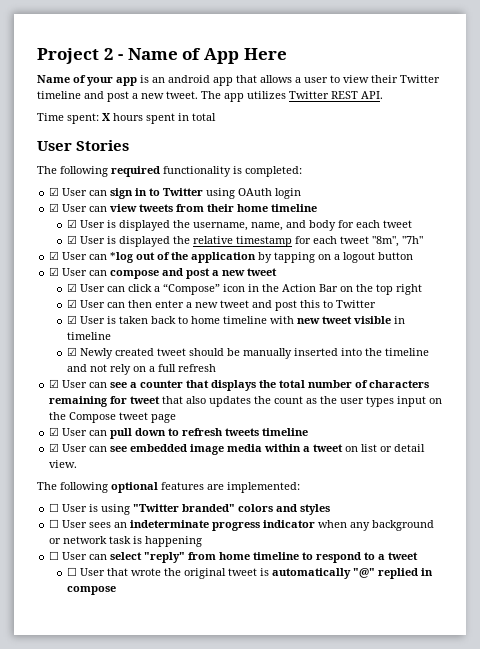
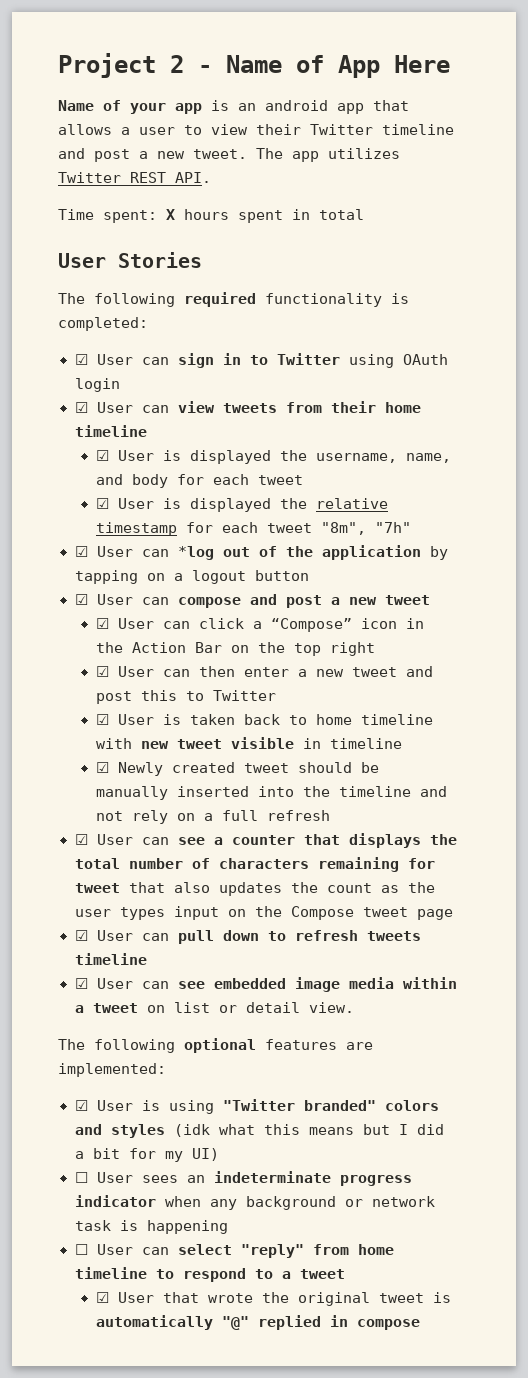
[49,503,60,512] ☐ -> [74,1100,88,1111] ☑
(331, 509) none -> [173,1124,444,1137] [74,1148,219,1162] (idk what this means but I did a bit for my UI)
[66,567,77,576] ☐ -> [95,1292,109,1303] ☑

